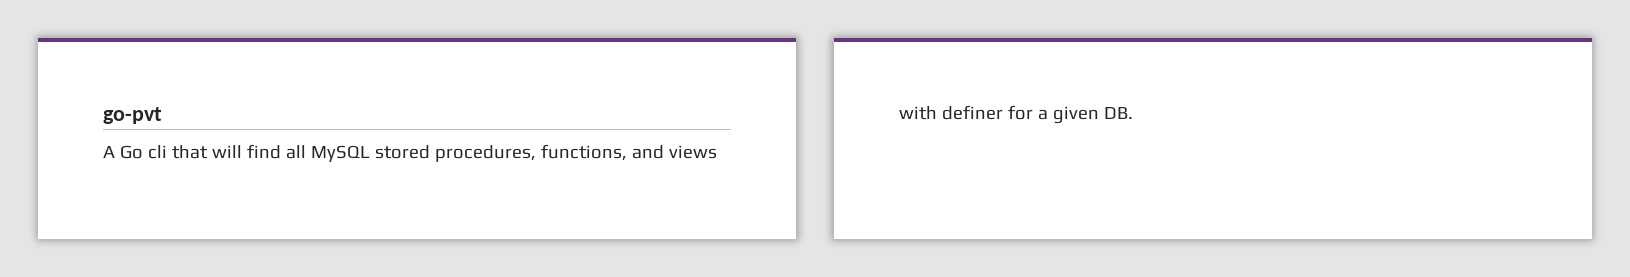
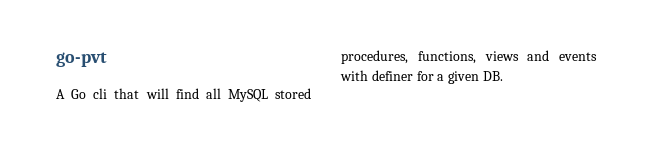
[631,145,717,159] and views -> [484,50,597,61] views and events

